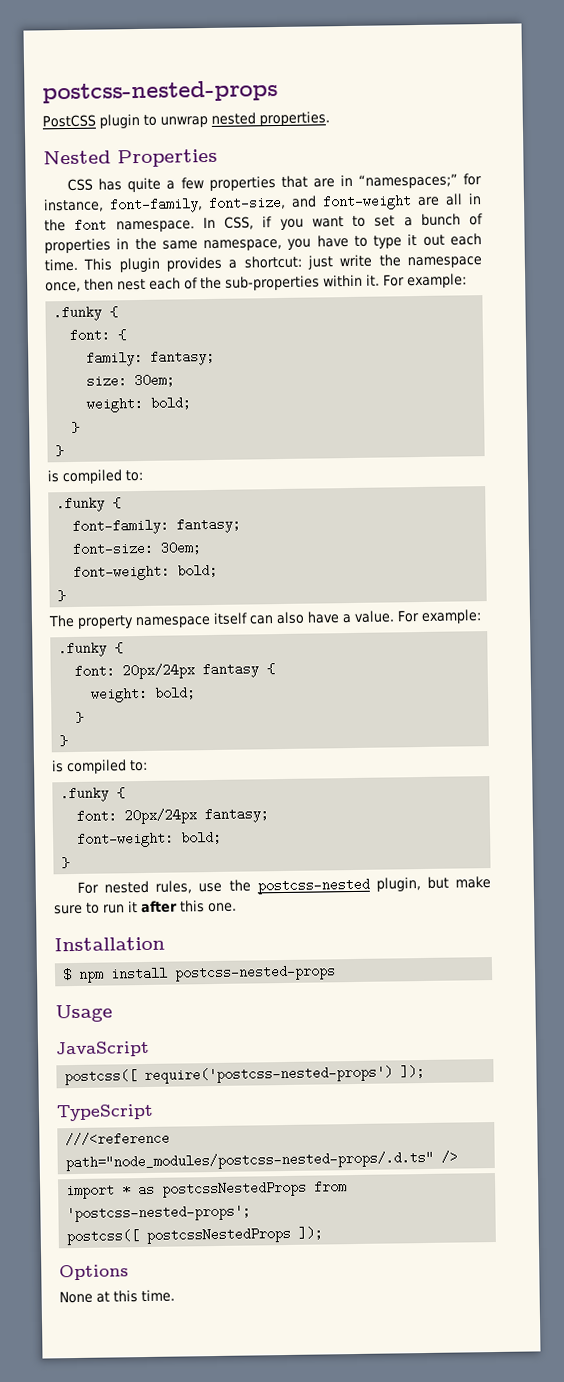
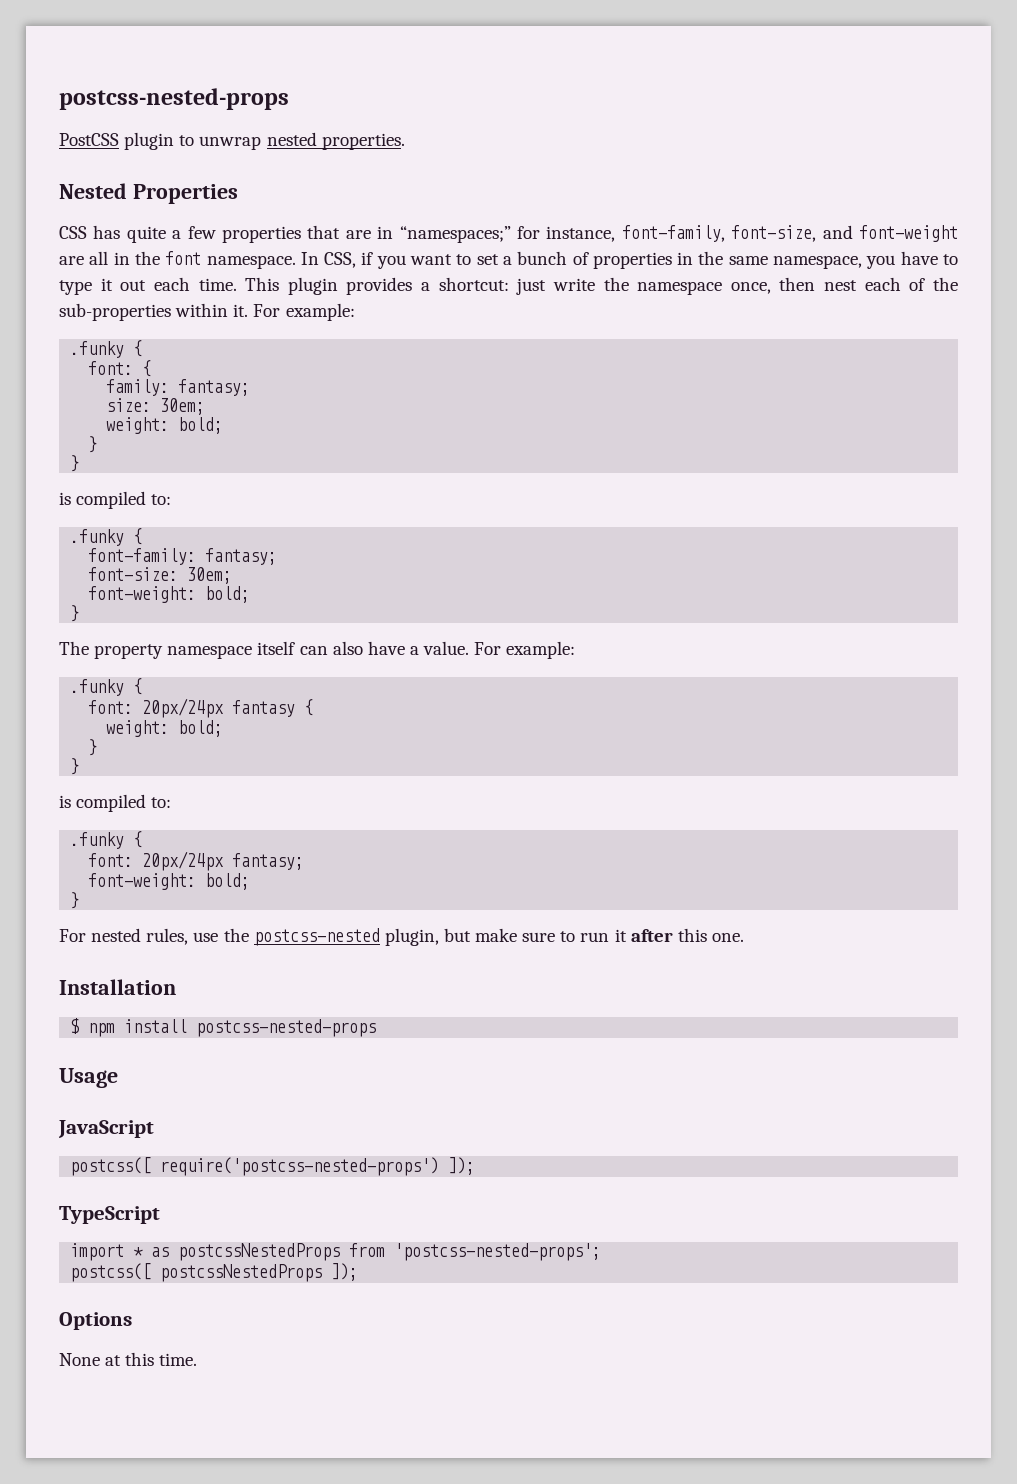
[65,1131,171,1147] [65,1150,459,1172] // ///<reference path="node_modules/postcss-nested-props/.d.ts" /> -> (160, 1215) none

